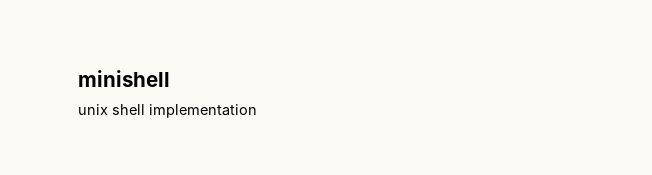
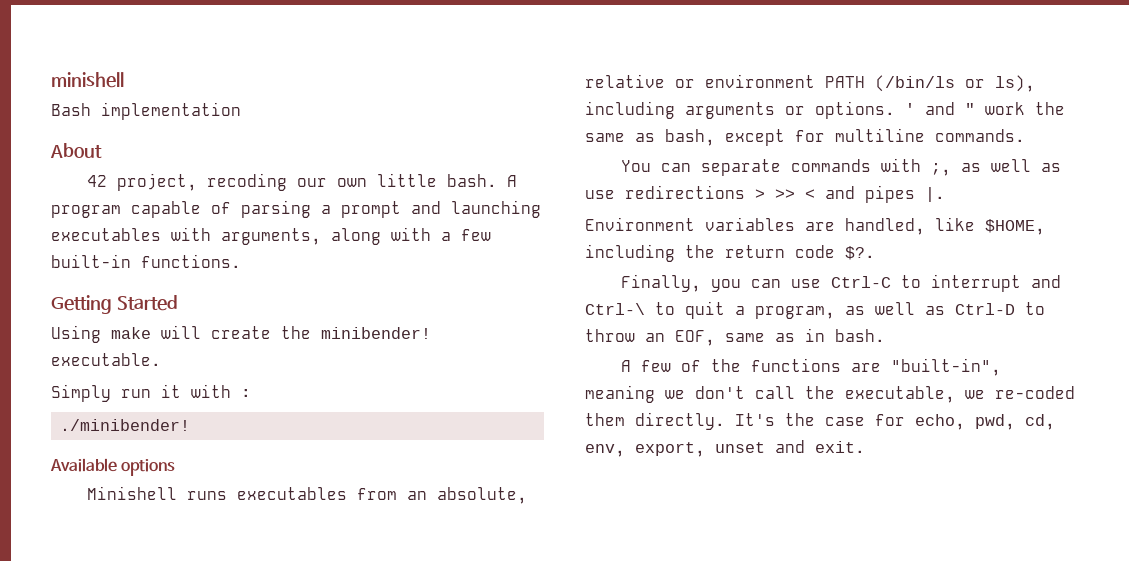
[78,104,145,115] unix shell -> [51,103,91,116] Bash
(257, 111) none -> [50,143,102,158] [86,173,517,191] [51,200,541,218] [51,227,491,245] [51,254,241,268] [51,295,178,314] [51,325,431,343] [51,353,161,366] [51,384,251,402] [60,419,191,431] [50,458,176,476] [86,486,527,504] [585,74,1035,92] [585,101,1065,119] [585,128,1025,146] [620,158,1061,176] [585,185,945,203] [585,217,1045,235] [585,244,875,262] [620,274,1061,292] [585,301,1045,319] [585,328,885,346] [620,358,1001,376] [585,385,1075,403] [585,412,1055,430] [585,440,865,457] // About // 42 project, recoding our own little bash. A program capable of parsing a prompt and launching executables with arguments, along with a few built-in functions. // Getting Started // Using make will create the minibender! executable. // Simply run it with : // ./minibender! // Available options // Minishell runs executables from an absolute, relative or environment PATH (/bin/ls or ls), including arguments or options. ' and " work the same as bash, except for multiline commands. // You can separate commands with ;, as well as use redirections > >> < and pipes |. // Environment variables are handled, like $HOME, including the return code $?. // Finally, you can use Ctrl-C to interrupt and Ctrl-\ to quit a program, as well as Ctrl-D to throw an EOF, same as in bash. // A few of the functions are "built-in", meaning we don't call the executable, we re-coded them directly. It's the case for echo, pwd, cd, env, export, unset and exit.

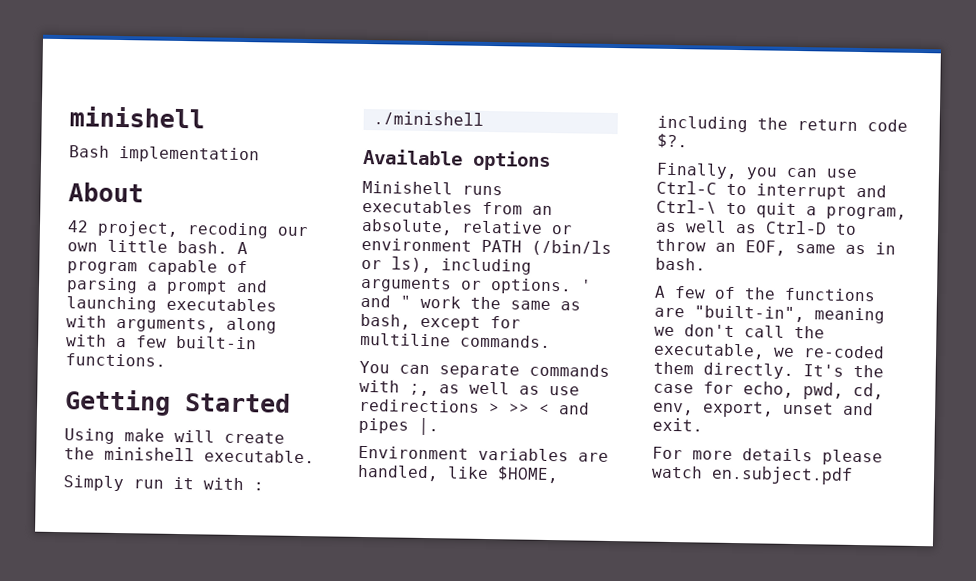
[321,327,431,339] minibender! -> [104,446,195,462] minishell
[60,419,191,431] ./minibender! -> [372,111,484,126] ./minishell
(865, 447) none -> [652,446,883,466] [651,465,853,485] // For more details please watch en.subject.pdf

